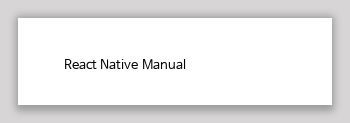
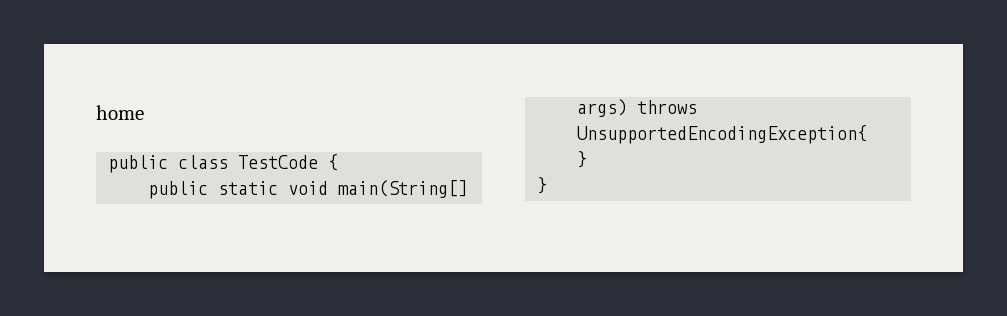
[64,59,186,70] React Native Manual -> [96,105,144,120] [108,154,339,173] [148,180,469,199] [577,99,698,117] [577,125,868,144] [577,151,588,168] [537,177,548,194] home // public class TestCode { // public static void main(String[] args) throws UnsupportedEncodingException{ // } // }

